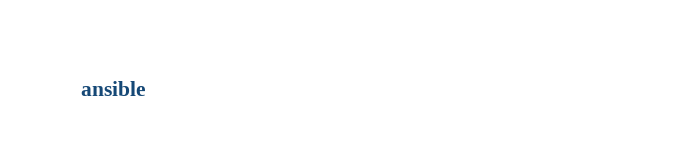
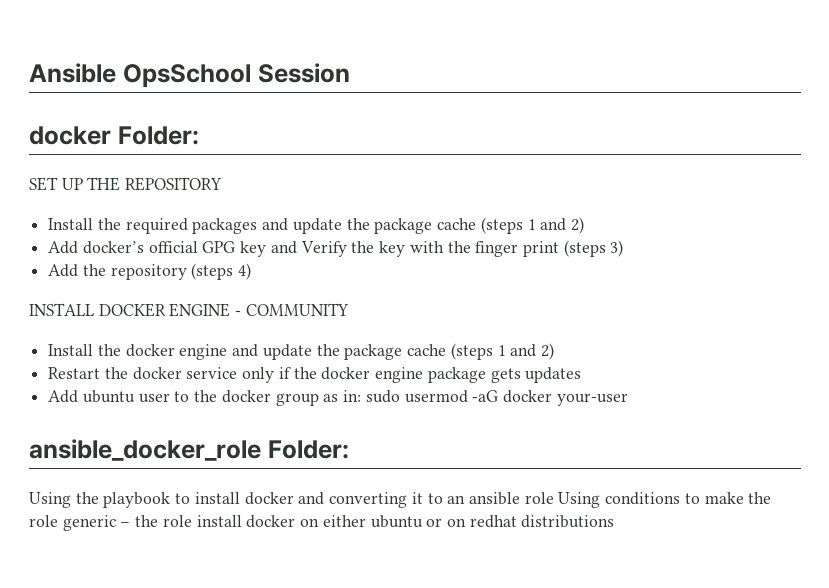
[81,81,146,96] ansible -> [29,63,350,87] [29,126,199,145] [29,177,223,191] [48,217,584,234] [48,240,624,257] [48,263,252,280] [29,303,349,317] [48,343,554,360] [48,367,582,383] [48,390,628,406] [29,439,349,461] [29,492,772,508] [29,515,615,531] Ansible OpsSchool Session // docker Folder: // SET UP THE REPOSITORY // Install the required packages and update the package cache (steps 1 and 2) // Add docker’s official GPG key and Verify the key with the finger print (steps 3) // Add the repository (steps 4) // INSTALL DOCKER ENGINE - COMMUNITY // Install the docker engine and update the package cache (steps 1 and 2) // Restart the docker service only if the docker engine package gets updates // Add ubuntu user to the docker group as in: sudo usermod -aG docker your-user // ansible_docker_role Folder: // Using the playbook to install docker and converting it to an ansible role Using conditions to make the role generic – the role install docker on either ubuntu or on redhat distributions

